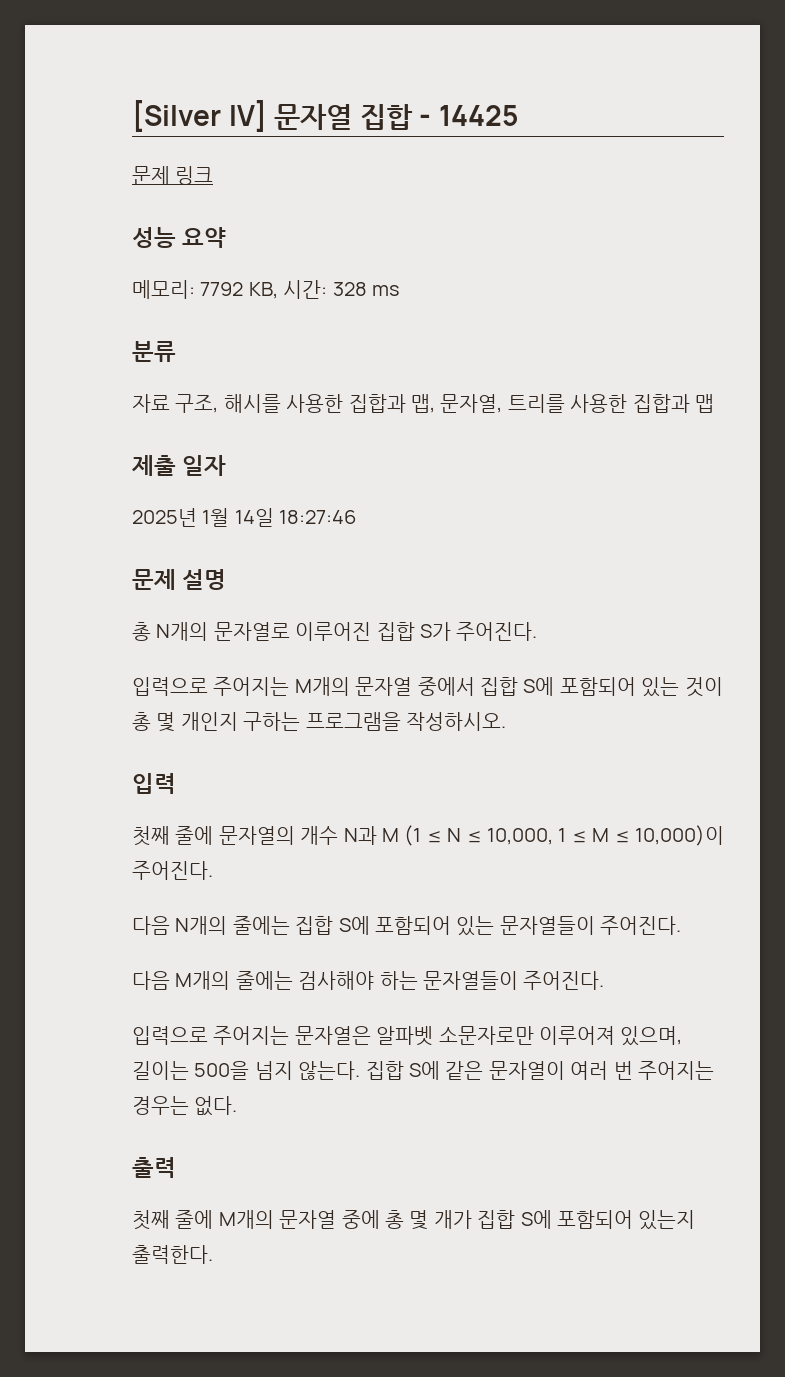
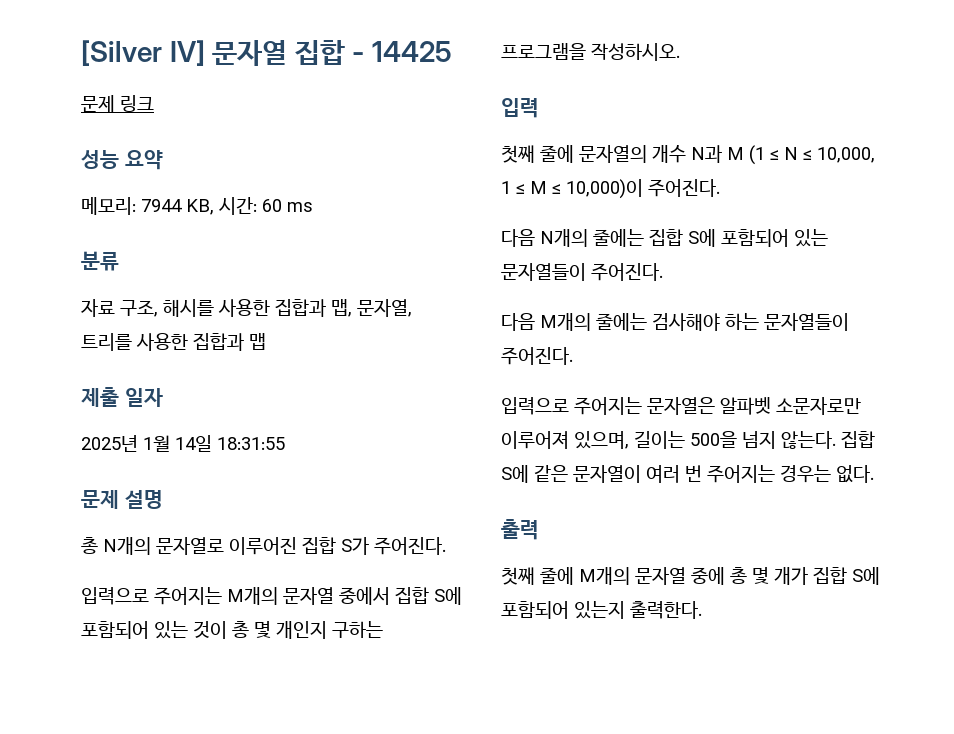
[200,282,244,296] 7792 -> [141,199,182,212] 7944
[332,282,367,296] 328 -> [262,199,282,212] 60
[279,510,357,524] 18:27:46 -> [217,437,285,450] 18:31:55

